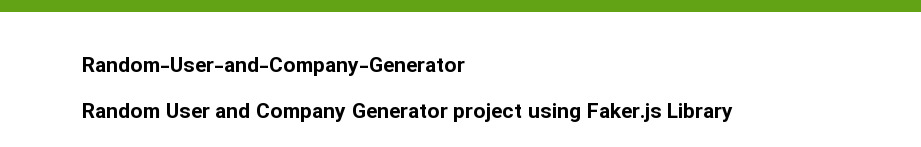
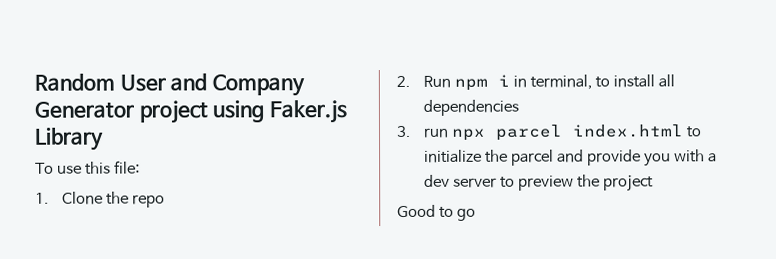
[82,57,465,76] Random-User-and-Company-Generator // -> (34, 82) none
(734, 112) none -> [35,160,140,175] [35,191,166,208] [396,74,675,91] [423,99,520,116] [396,124,703,141] [424,149,717,167] [424,174,654,192] [397,204,476,221] // To use this file: // 1. Clone the repo // 2. Run npm i in terminal, to install all dependencies // 3. run npx parcel index.html to initialize the parcel and provide you with a dev server to preview the project // Good to go

